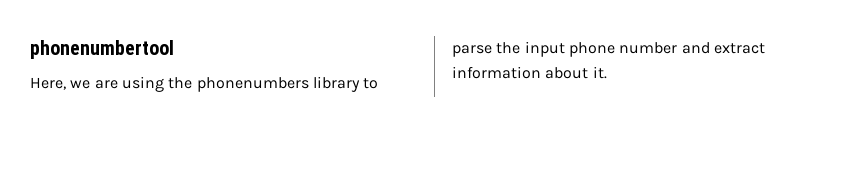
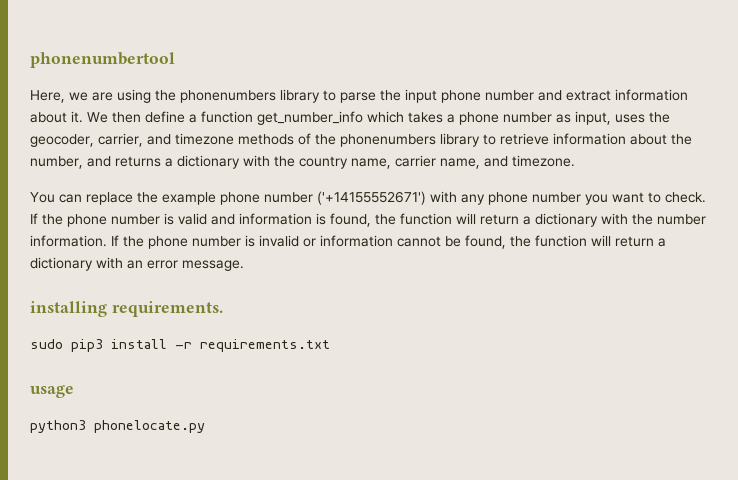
(607, 72) none -> [87,111,670,125] [30,133,692,147] [30,155,575,169] [30,191,706,205] [30,213,706,227] [30,235,666,249] [30,257,244,271] [30,301,223,317] [30,339,330,352] [30,385,74,398] [30,420,205,433] We then define a function get_number_info which takes a phone number as input, uses the geocoder, carrier, and timezone methods of the phonenumbers library to retrieve information about the number, and returns a dictionary with the country name, carrier name, and timezone. // You can replace the example phone number ('+14155552671') with any phone number you want to check. If the phone number is valid and information is found, the function will return a dictionary with the number information. If the phone number is invalid or information cannot be found, the function will return a dictionary with an error message. // installing requirements. // sudo pip3 install -r requirements.txt // usage // python3 phonelocate.py

